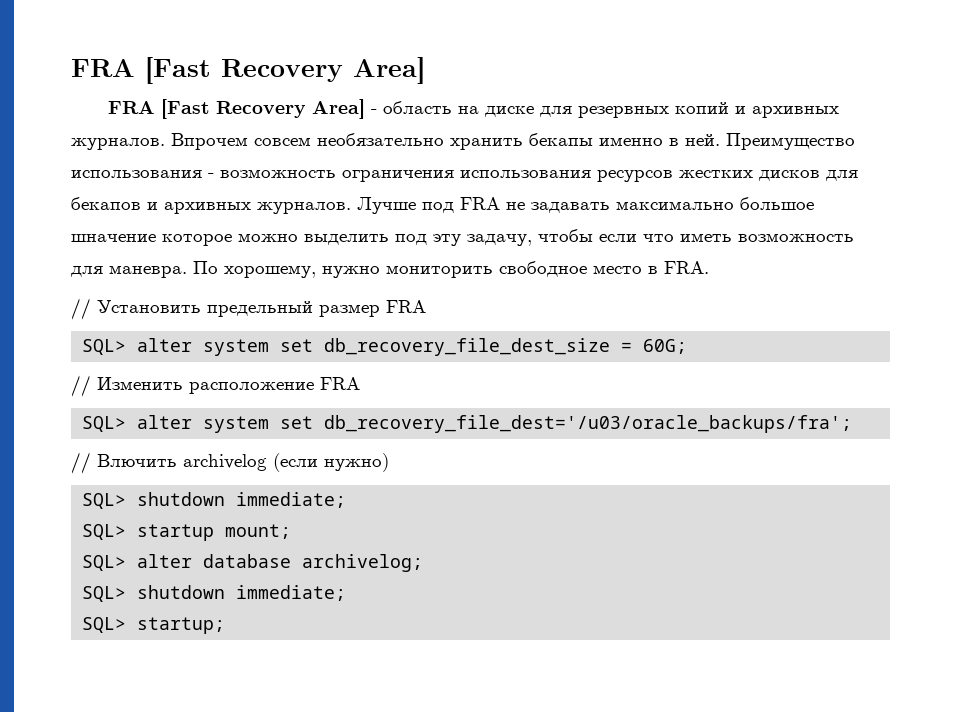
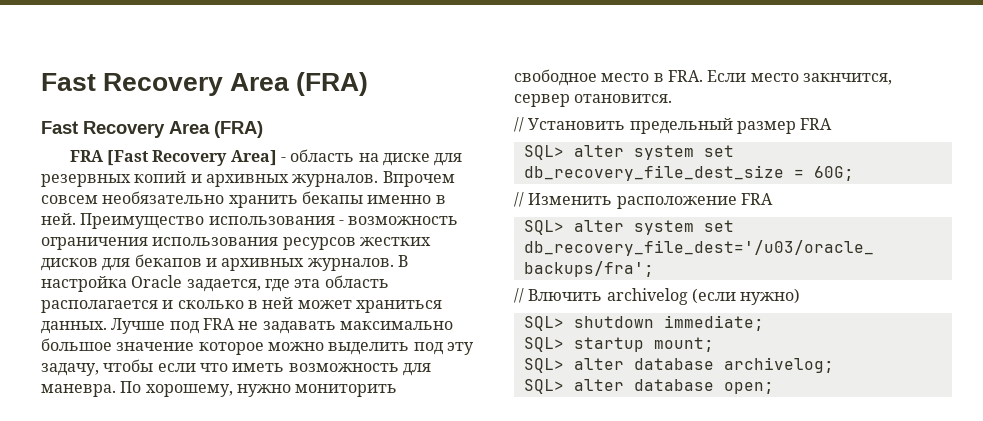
[71,57,425,84] FRA [Fast Recovery Area] -> [41,72,369,96] [41,121,263,138] Fast Recovery Area (FRA) // Fast Recovery Area (FRA)
(351, 208) none -> [397,255,408,267] [41,275,389,292] [41,297,442,313] [41,321,107,334] В настройка Oracle задается, где эта область располагается и сколько в ней может храниться данных.
[71,234,156,242] шначение -> [116,342,195,351] значение
(709, 267) none -> [707,70,892,85] [514,94,673,107] Если место закнчится, сервер отановится.
[137,585,347,601] [82,617,226,634] shutdown immediate; // SQL> startup; -> [573,379,774,394] alter database open;

